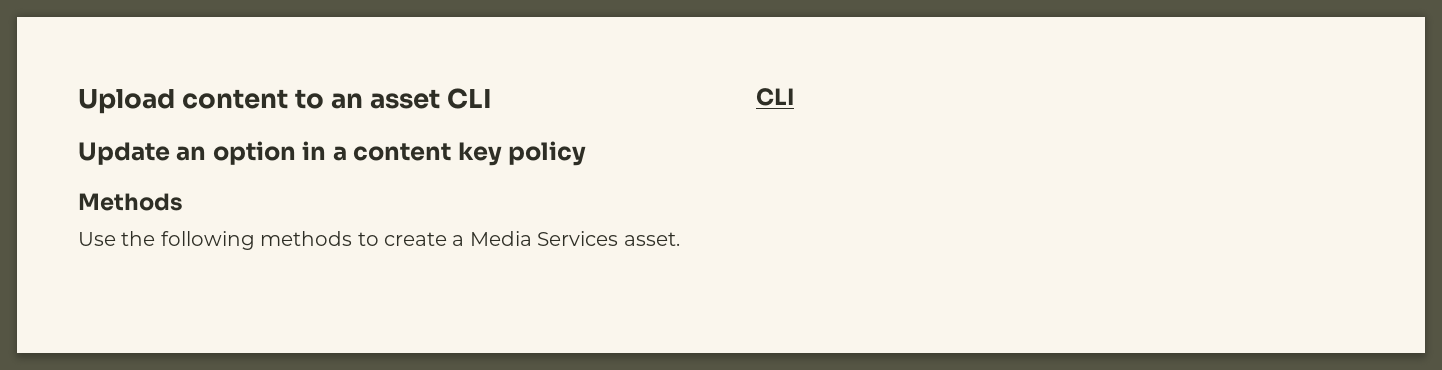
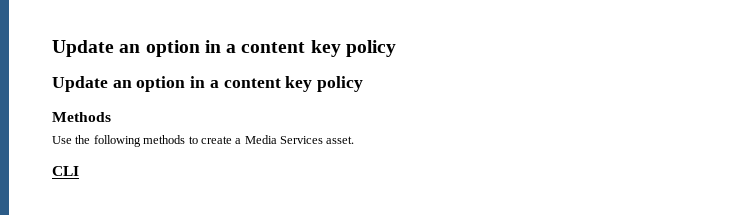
[78,88,493,114] Upload content to an asset CLI -> [52,40,396,57] Update an option in a content key policy

